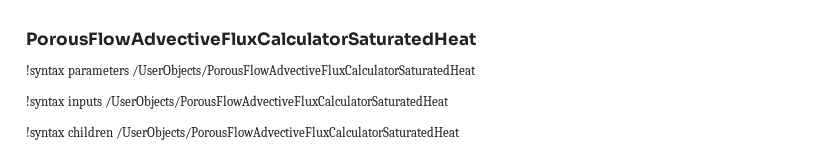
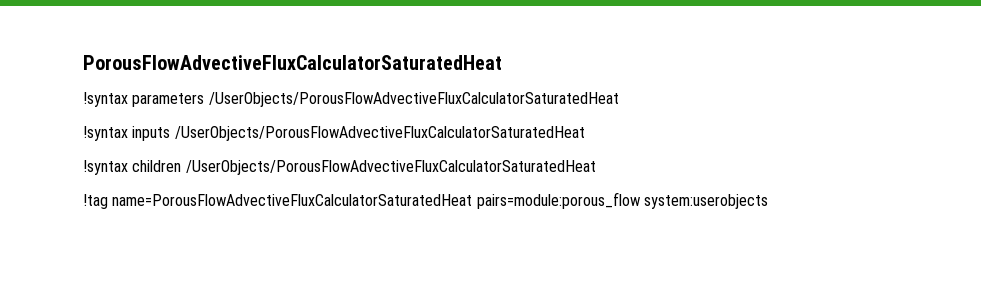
(461, 133) none -> [83,192,768,209] // !tag name=PorousFlowAdvectiveFluxCalculatorSaturatedHeat pairs=module:porous_flow system:userobjects

